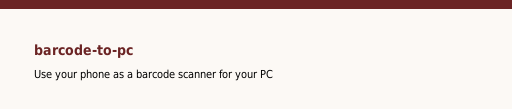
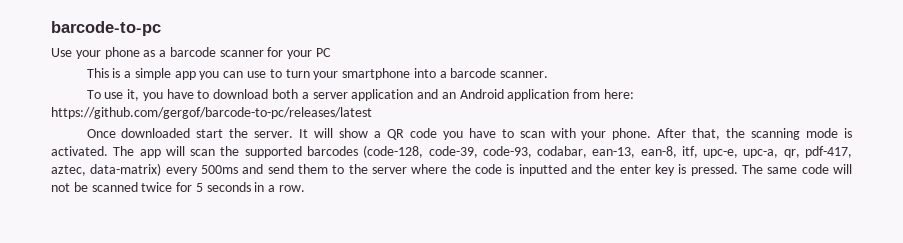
(273, 74) none -> [86,68,549,80] [86,89,634,101] [51,107,372,119] [86,128,852,140] [51,145,853,158] [51,163,853,176] [51,182,306,192] // This is a simple app you can use to turn your smartphone into a barcode scanner. // To use it, you have to download both a server application and an Android application from here: https://github.com/gergof/barcode-to-pc/releases/latest // Once downloaded start the server. It will show a QR code you have to scan with your phone. After that, the scanning mode is activated. The app will scan the supported barcodes (code-128, code-39, code-93, codabar, ean-13, ean-8, itf, upc-e, upc-a, qr, pdf-417, aztec, data-matrix) every 500ms and send them to the server where the code is inputted and the enter key is pressed. The same code will not be scanned twice for 5 seconds in a row.

